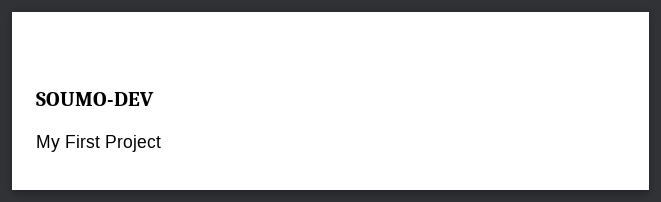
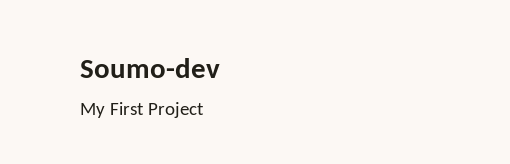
[36,92,154,106] SOUMO-DEV -> [80,58,220,78] Soumo-dev

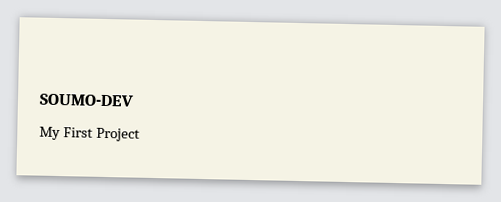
[80,58,220,78] Soumo-dev -> [39,93,134,107] SOUMO-DEV

